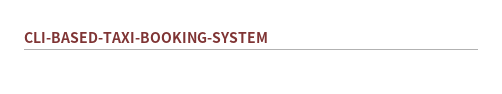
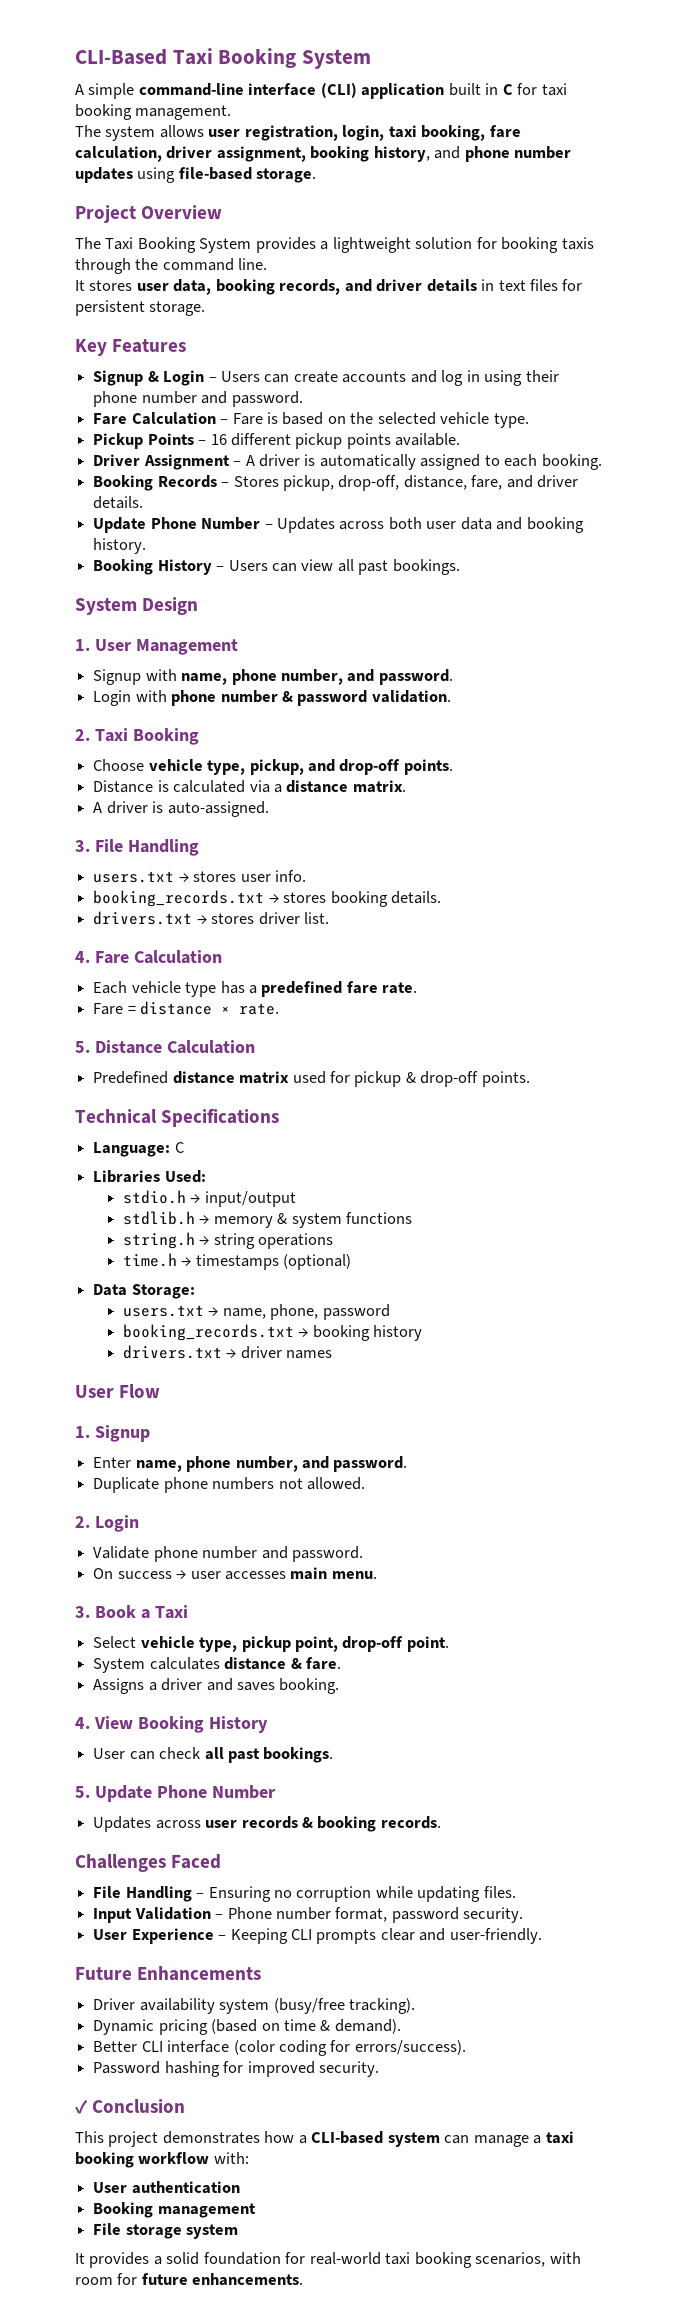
[24,32,268,43] CLI-BASED-TAXI-BOOKING-SYSTEM -> [75,48,372,69] [75,82,567,99] [75,104,232,120] [75,125,521,141] [75,146,572,162] [75,167,317,183] [75,205,223,223] [75,237,594,253] [75,258,268,274] [75,279,583,295] [75,300,206,316] [75,339,187,356] [93,370,559,386] [93,391,303,407] [93,412,529,428] [93,433,461,449] [93,454,602,470] [93,475,579,491] [93,496,144,509] [93,517,584,533] [93,538,147,554] [93,559,460,575] [75,597,199,615] [75,639,238,655] [93,669,453,685] [93,690,451,706] [75,728,199,745] [93,759,453,775] [93,780,406,793] [93,801,269,817] [75,839,199,856] [93,870,306,883] [93,890,441,907] [93,911,329,925] [75,950,222,964] [93,981,418,997] [93,1001,280,1015] [75,1040,255,1054] [93,1071,530,1087] [75,1108,280,1127] [93,1142,184,1157] [93,1170,206,1183] [122,1190,296,1207] [122,1211,412,1228] [122,1232,334,1249] [122,1253,352,1270] [93,1284,195,1299] [122,1304,390,1320] [122,1324,423,1341] [122,1345,333,1359] [75,1384,161,1398] [75,1425,150,1442] [93,1456,408,1472] [93,1477,365,1493] [75,1515,139,1532] [93,1546,363,1562] [93,1567,377,1580] [75,1605,188,1619] [93,1636,449,1652] [93,1657,341,1673] [93,1678,340,1694] [75,1716,268,1733] [93,1747,334,1763] [75,1785,276,1802] [93,1816,441,1832] [75,1854,222,1872] [93,1886,516,1902] [93,1907,524,1923] [93,1928,542,1944] [75,1966,262,1981] [93,1998,415,2014] [93,2019,401,2035] [93,2040,466,2056] [93,2061,379,2077] [75,2099,186,2114] [75,2131,574,2147] [75,2152,249,2168] [93,2181,240,2194] [93,2202,256,2218] [93,2223,239,2239] [75,2252,581,2268] [75,2273,304,2286] CLI-Based Taxi Booking System // A simple command-line interface (CLI) application built in C for taxi booking management. // The system allows user registration, login, taxi booking, fare calculation, driver assignment, booking history, and phone number updates using file-based storage. // Project Overview // The Taxi Booking System provides a lightweight solution for booking taxis through the command line. // It stores user data, booking records, and driver details in text files for persistent storage. // Key Features // Signup & Login – Users can create accounts and log in using their phone number and password. // Fare Calculation – Fare is based on the selected vehicle type. // Pickup Points – 16 different pickup points available. // Driver Assignment – A driver is automatically assigned to each booking. // Booking Records – Stores pickup, drop-off, distance, fare, and driver details. // Update Phone Number – Updates across both user data and booking history. // Booking History – Users can view all past bookings. // System Design // 1. User Management // Signup with name, phone number, and password. // Login with phone number & password validation. // 2. Taxi Booking // Choose vehicle type, pickup, and drop-off points. // Distance is calculated via a distance matrix. // A driver is auto-assigned. // 3. File Handling // users.txt → stores user info. // booking_records.txt → stores booking details. // drivers.txt → stores driver list. // 4. Fare Calculation // Each vehicle type has a predefined fare rate. // Fare = distance × rate. // 5. Distance Calculation // Predefined distance matrix used for pickup & drop-off points. // Technical Specifications // Language: C // Libraries Used: // stdio.h → input/output // stdlib.h → memory & system functions // string.h → string operations // time.h → timestamps (optional) // Data Storage: // users.txt → name, phone, password // booking_records.txt → booking history // drivers.txt → driver names // User Flow // 1. Signup // Enter name, phone number, and password. // Duplicate phone numbers not allowed. // 2. Login // Validate phone number and password. // On success → user accesses main menu. // 3. Book a Taxi // Select vehicle type, pickup point, drop-off point. // System calculates distance & fare. // Assigns a driver and saves booking. // 4. View Booking History // User can check all past bookings. // 5. Update Phone Number // Updates across user records & booking records. // Challenges Faced // File Handling – Ensuring no corruption while updating files. // Input Validation – Phone number format, password security. // User Experience – Keeping CLI prompts clear and user-friendly. // Future Enhancements // Driver availability system (busy/free tracking). // Dynamic pricing (based on time & demand). // Better CLI interface (color coding for errors/success). // Password hashing for improved security. // ✓ Conclusion // This project demonstrates how a CLI-based system can manage a taxi booking workflow with: // User authentication // Booking management // File storage system // It provides a solid foundation for real-world taxi booking scenarios, with room for future enhancements.

